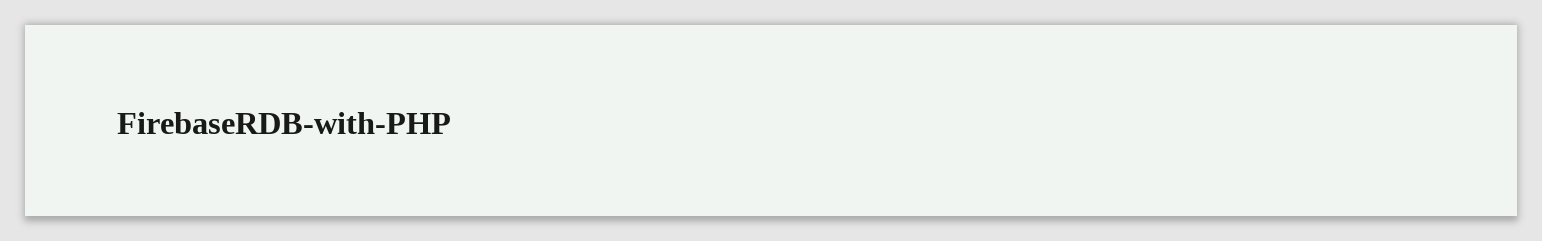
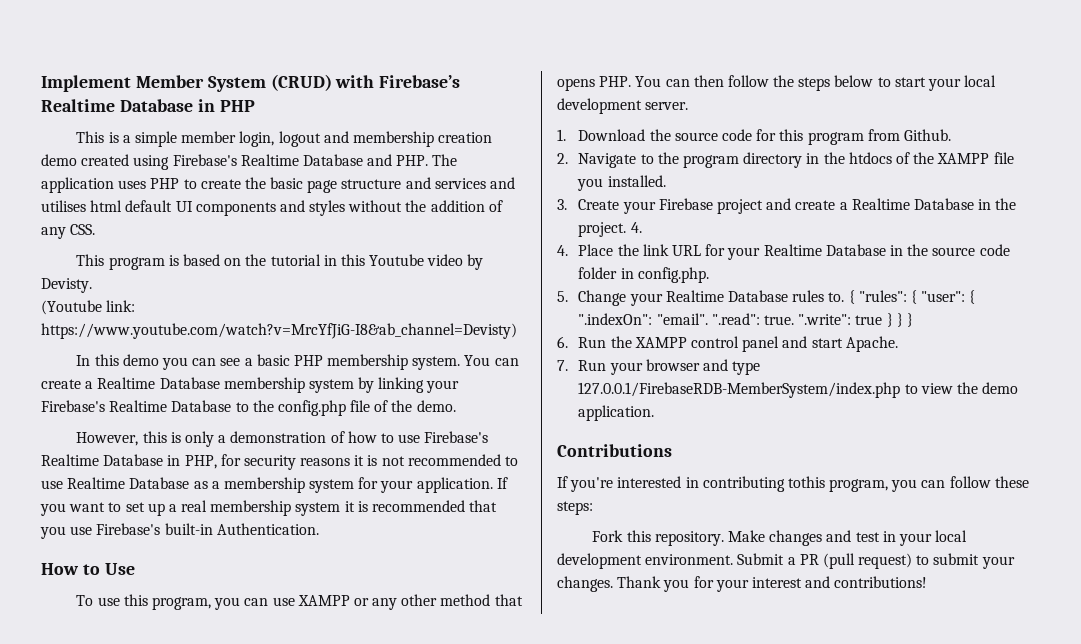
[117,112,451,134] FirebaseRDB-with-PHP -> [41,74,461,92] [41,99,255,112] [76,131,493,147] [41,154,458,170] [41,177,516,193] [41,200,503,216] [41,224,96,239] [76,254,484,270] [41,278,92,293] [41,300,136,315] [41,323,517,339] [76,354,519,370] [41,377,460,393] [41,400,456,416] [76,431,489,447] [41,454,519,470] [41,477,508,493] [40,500,498,516] [40,523,319,539] [41,563,135,575] [76,594,523,610] [557,75,997,91] [557,98,689,114] [557,129,951,145] [557,152,1014,168] [577,175,666,191] [557,198,1017,214] [578,222,642,237] [557,244,1010,260] [578,267,709,283] [557,290,976,306] [578,313,913,327] [557,336,898,352] [557,359,761,375] [578,382,1019,398] [578,405,655,421] [557,444,672,457] [557,476,1029,492] [557,501,593,515] [592,530,968,546] [557,553,1015,569] [557,576,928,592] Implement Member System (CRUD) with Firebase’s Realtime Database in PHP // This is a simple member login, logout and membership creation demo created using Firebase's Realtime Database and PHP. The application uses PHP to create the basic page structure and services and utilises html default UI components and styles without the addition of any CSS. // This program is based on the tutorial in this Youtube video by Devisty. // (Youtube link: https://www.youtube.com/watch?v=MrcYfJiG-I8&ab_channel=Devisty) // In this demo you can see a basic PHP membership system. You can create a Realtime Database membership system by linking your Firebase's Realtime Database to the config.php file of the demo. // However, this is only a demonstration of how to use Firebase's Realtime Database in PHP, for security reasons it is not recommended to use Realtime Database as a membership system for your application. If you want to set up a real membership system it is recommended that you use Firebase's built-in Authentication. // How to Use // To use this program, you can use XAMPP or any other method that opens PHP. You can then follow the steps below to start your local development server. // 1. Download the source code for this program from Github. // 2. Navigate to the program directory in the htdocs of the XAMPP file you installed. // 3. Create your Firebase project and create a Realtime Database in the project. 4. // 4. Place the link URL for your Realtime Database in the source code folder in config.php. // 5. Change your Realtime Database rules to. { "rules": { "user": { ".indexOn": "email". ".read": true. ".write": true } } } // 6. Run the XAMPP control panel and start Apache. // 7. Run your browser and type 127.0.0.1/FirebaseRDB-MemberSystem/index.php to view the demo application. // Contributions // If you're interested in contributing tothis program, you can follow these steps: // Fork this repository. Make changes and test in your local development environment. Submit a PR (pull request) to submit your changes. Thank you for your interest and contributions!

